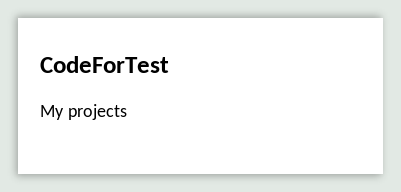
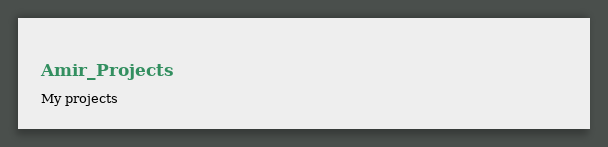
[40,56,169,73] CodeForTest -> [40,64,174,80] Amir_Projects

